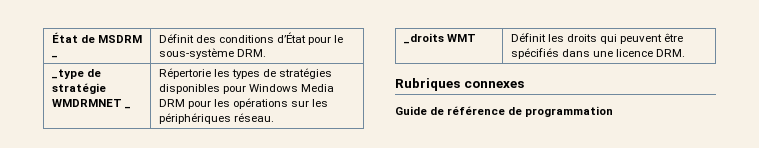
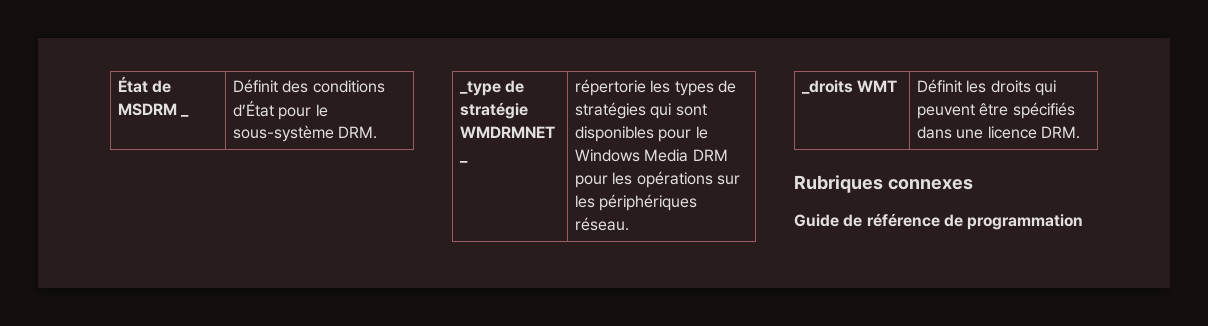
[158,68,211,79] Répertorie -> [574,79,646,96] répertorie
(333, 73) none -> [650,103,707,119] qui sont
(246, 89) none -> [695,126,708,139] le

